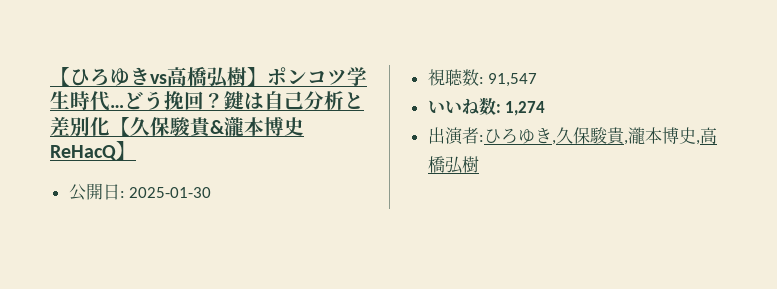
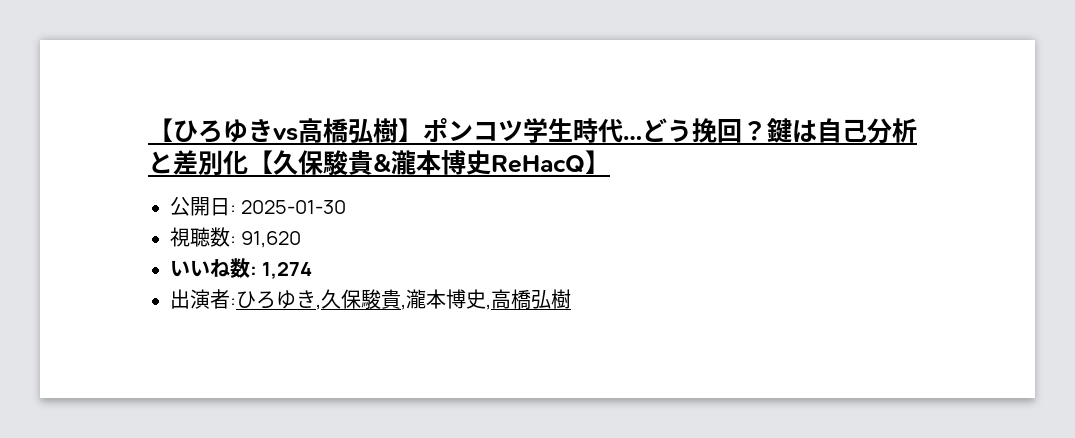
[488,73,538,87] 91,547 -> [241,231,302,248] 91,620

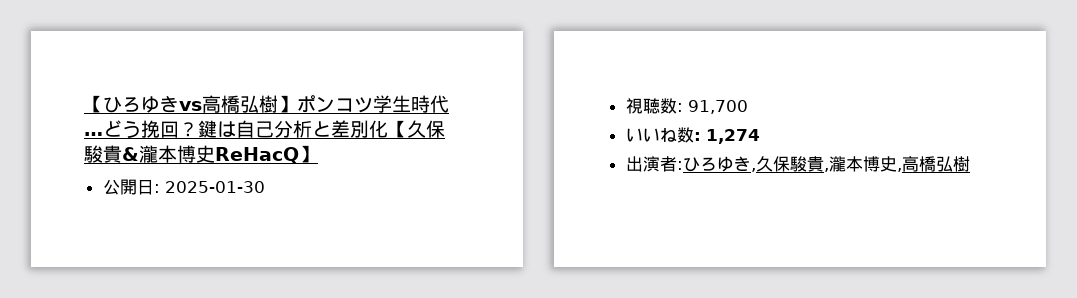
[241,231,302,248] 91,620 -> [687,100,748,114] 91,700

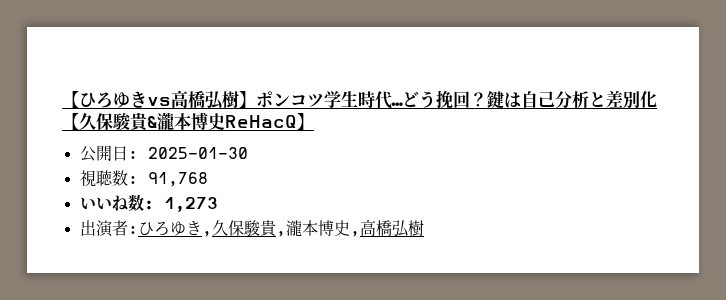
[687,100,748,114] 91,700 -> [147,172,208,187] 91,768
[705,129,760,144] 1,274 -> [163,197,218,212] 1,273

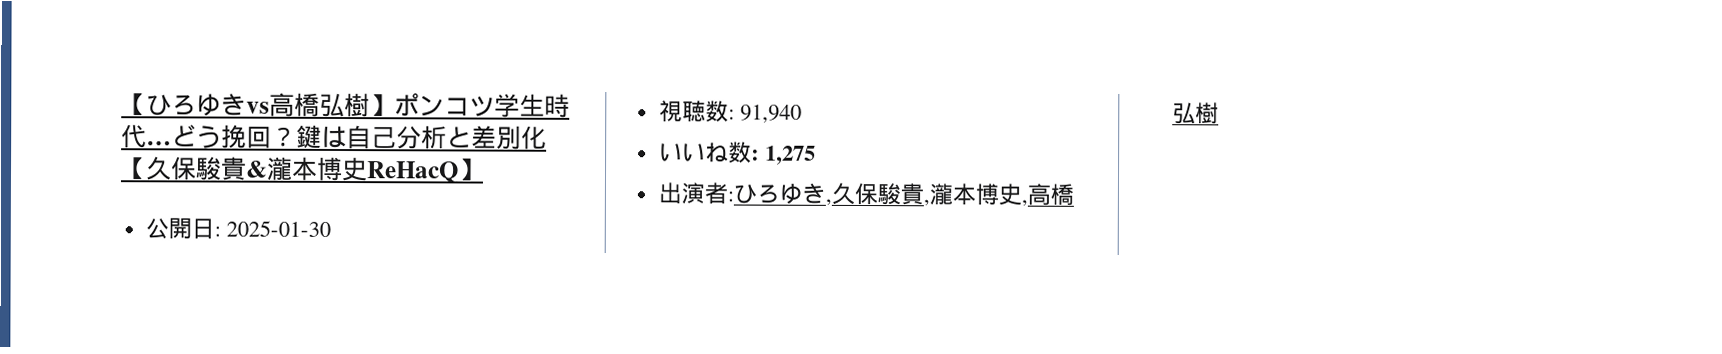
[147,172,208,187] 91,768 -> [739,104,802,124] 91,940
[163,197,218,212] 1,273 -> [764,145,816,165] 1,275

